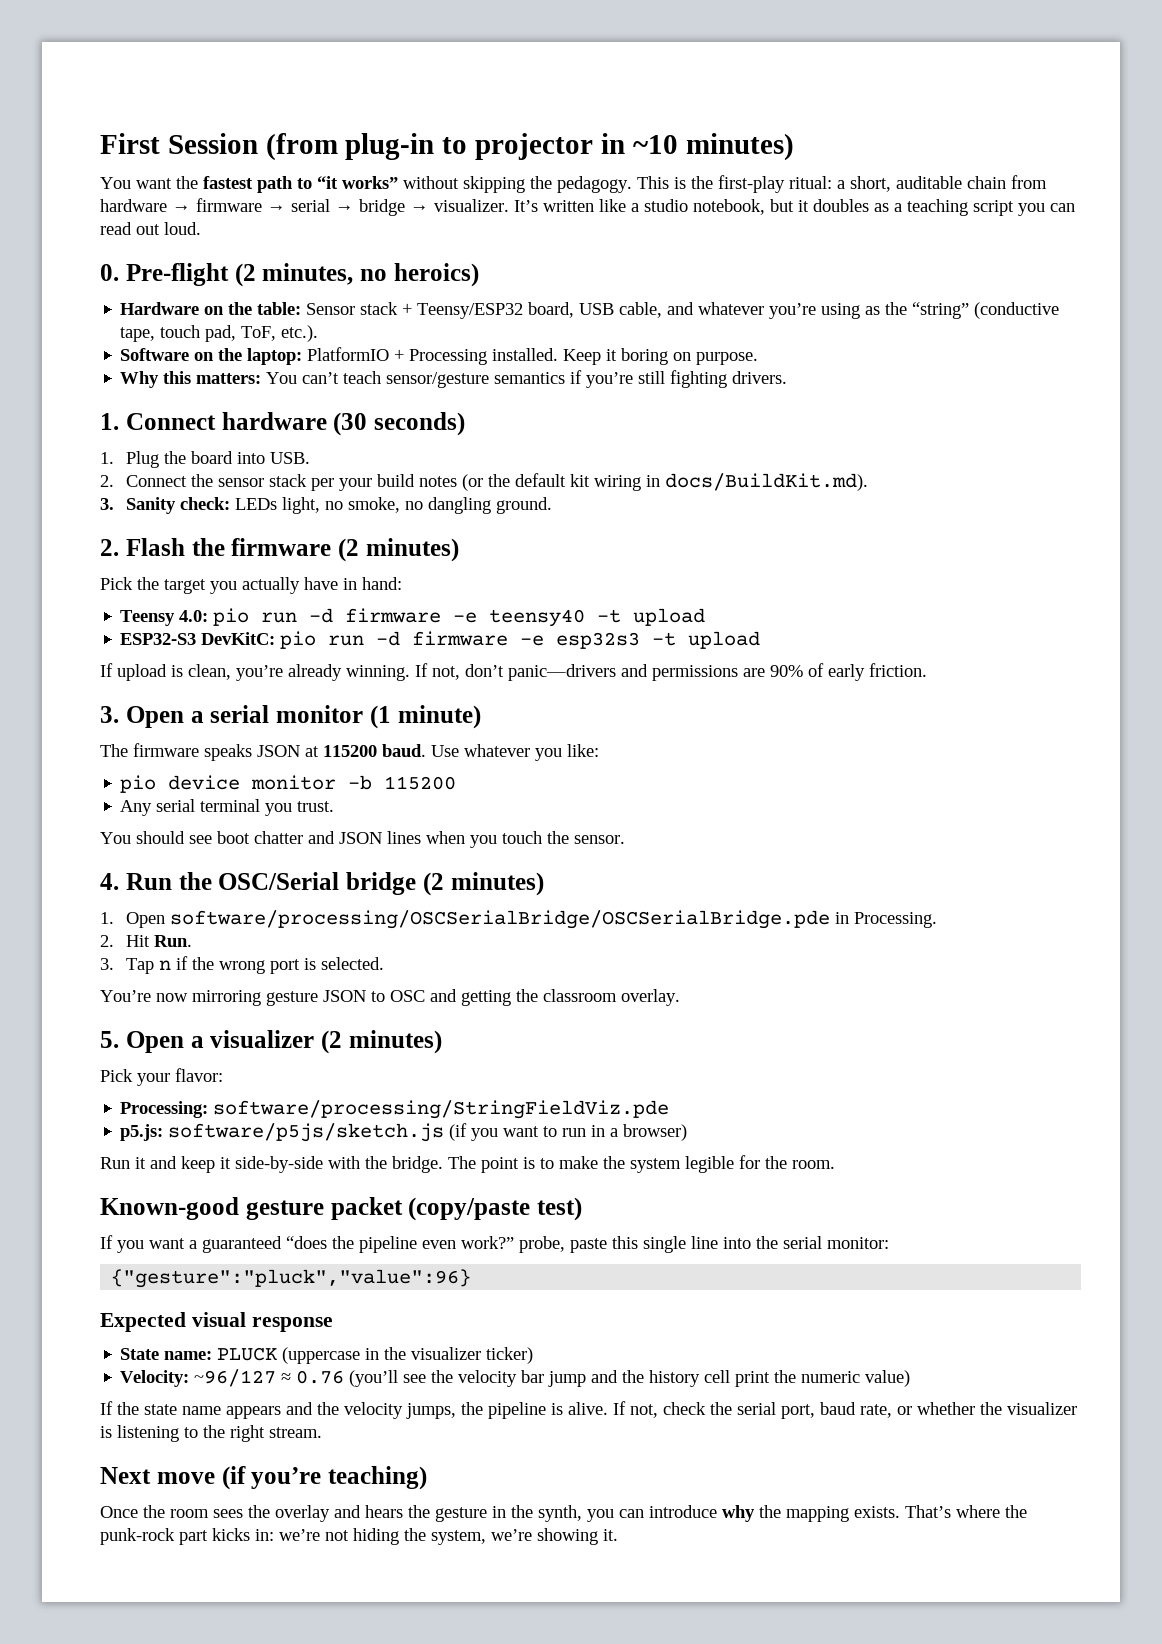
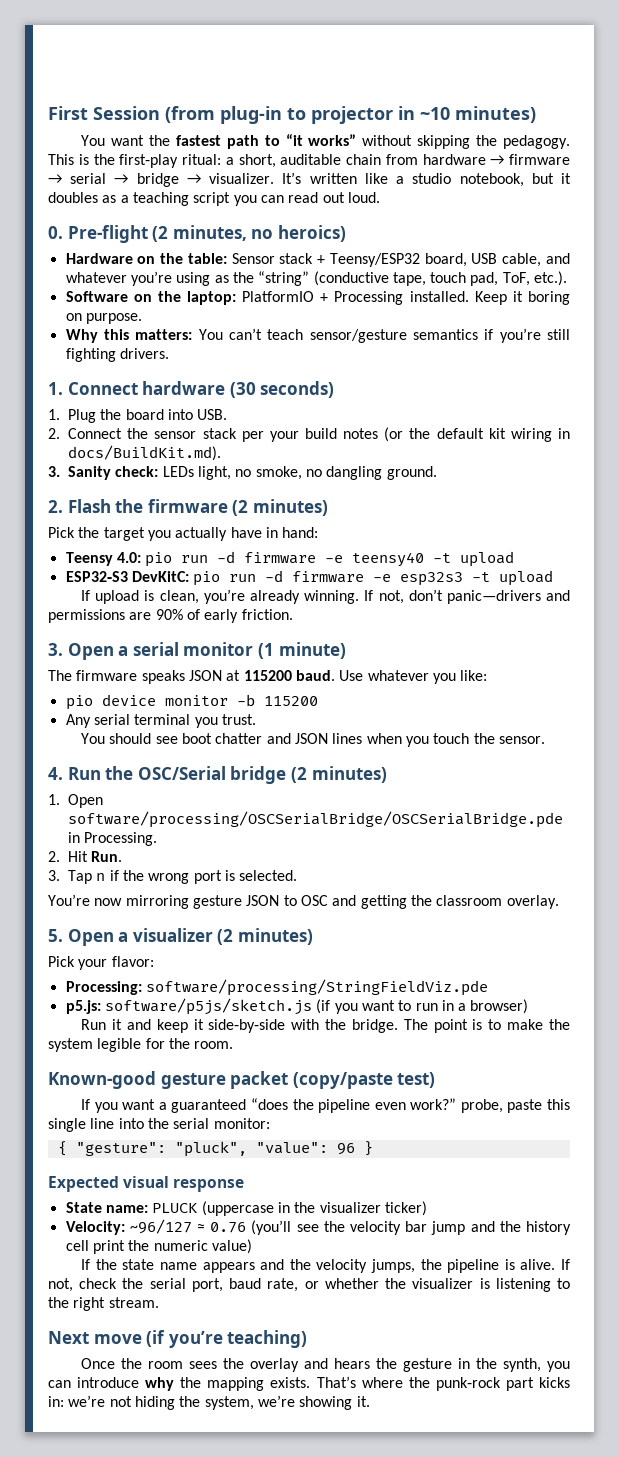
[111,1269,472,1288] {"gesture":"pluck","value":96} -> [57,1141,373,1157] { "gesture": "pluck", "value": 96 }

